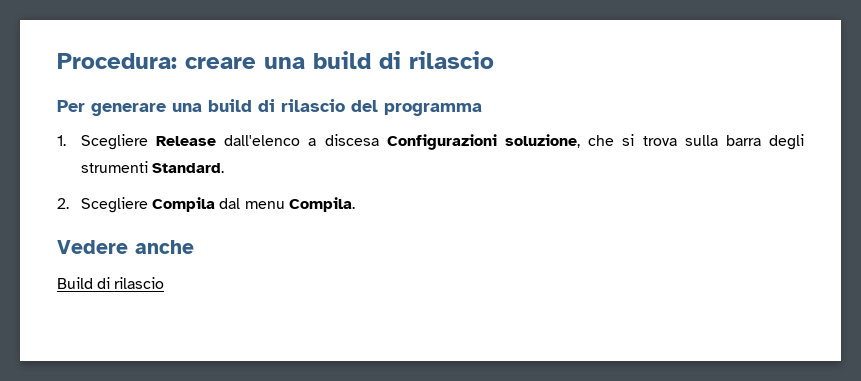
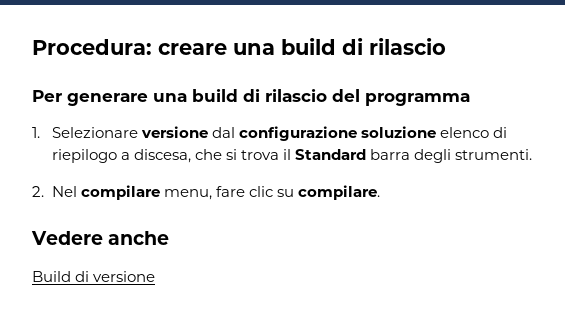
[80,134,805,150] [80,161,225,173] [57,197,355,213] Scegliere Release dall'elenco a discesa Configurazioni soluzione, che si trova sulla barra degli strumenti Standard. // 2. Scegliere Compila dal menu Compila. -> [51,126,508,141] [51,149,533,163] [32,185,381,200] Selezionare versione dal configurazione soluzione elenco di riepilogo a discesa, che si trova il Standard barra degli strumenti. // 2. Nel compilare menu, fare clic su compilare.
[114,277,165,289] rilascio -> [93,271,156,282] versione

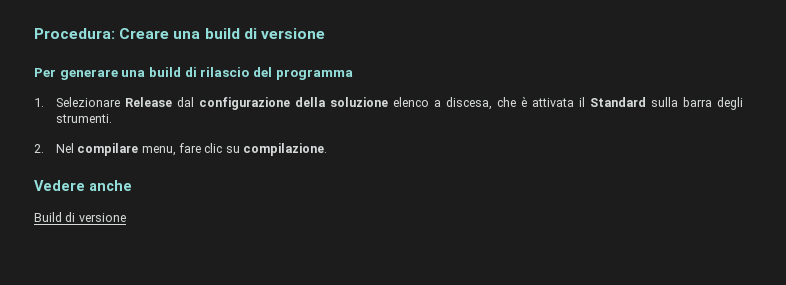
[158,38,446,55] creare una build di rilascio -> [119,28,325,39] Creare una build di versione
[141,126,209,138] versione -> [124,97,172,107] Release
(358, 133) none -> [294,97,326,107] della
[493,127,508,138] [51,149,117,163] di riepilogo -> (429, 102) none
[226,149,280,160] si trova -> [520,96,574,107] è attivata
(367, 154) none -> [650,97,678,107] sulla
[298,185,381,200] compilare. -> [243,143,328,156] compilazione.

